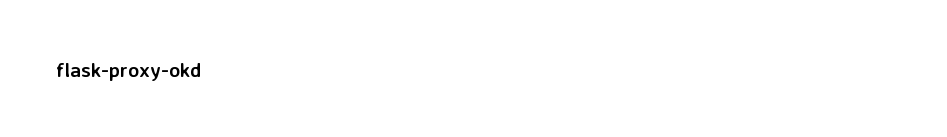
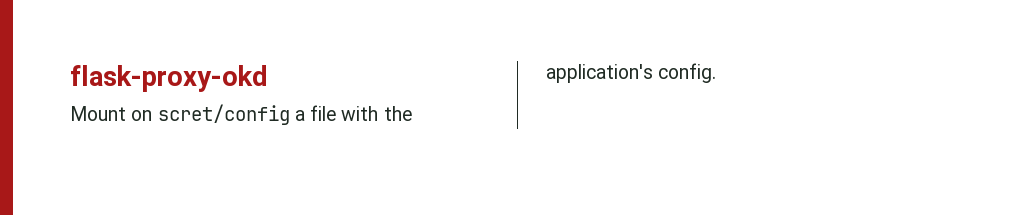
(201, 72) none -> [70,104,412,125] [546,63,717,83] // Mount on scret/config a file with the application's config.

